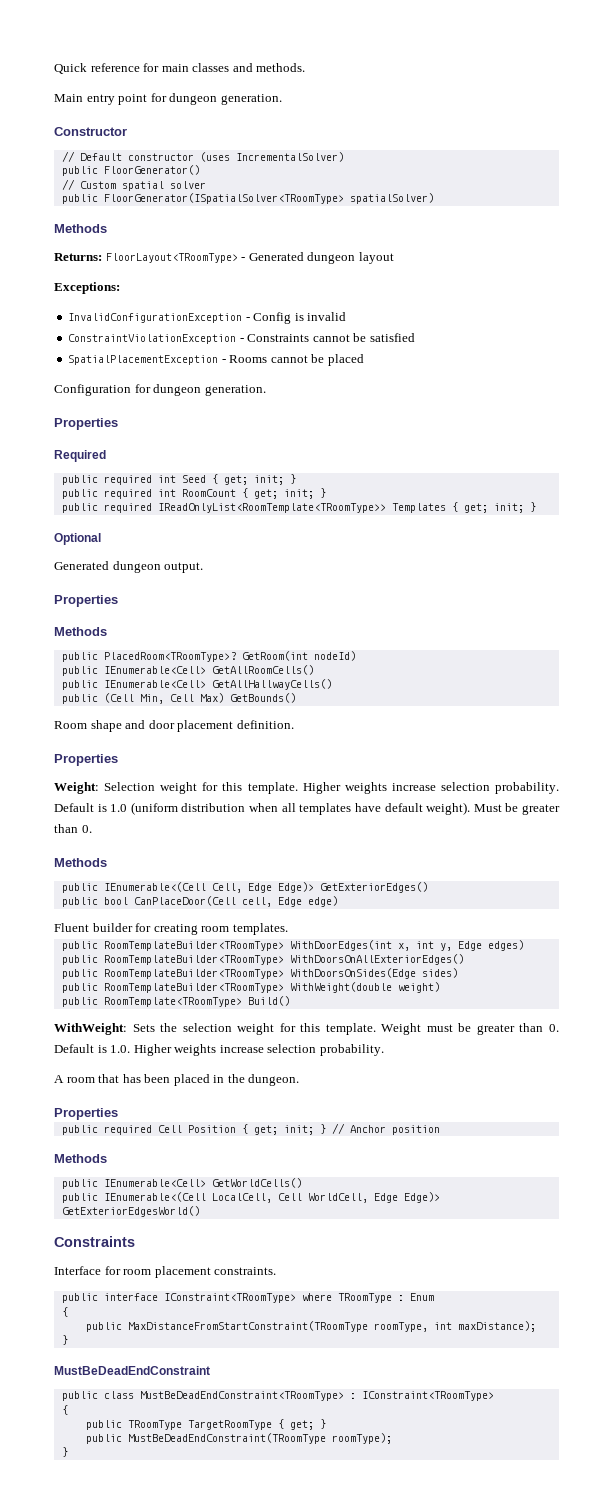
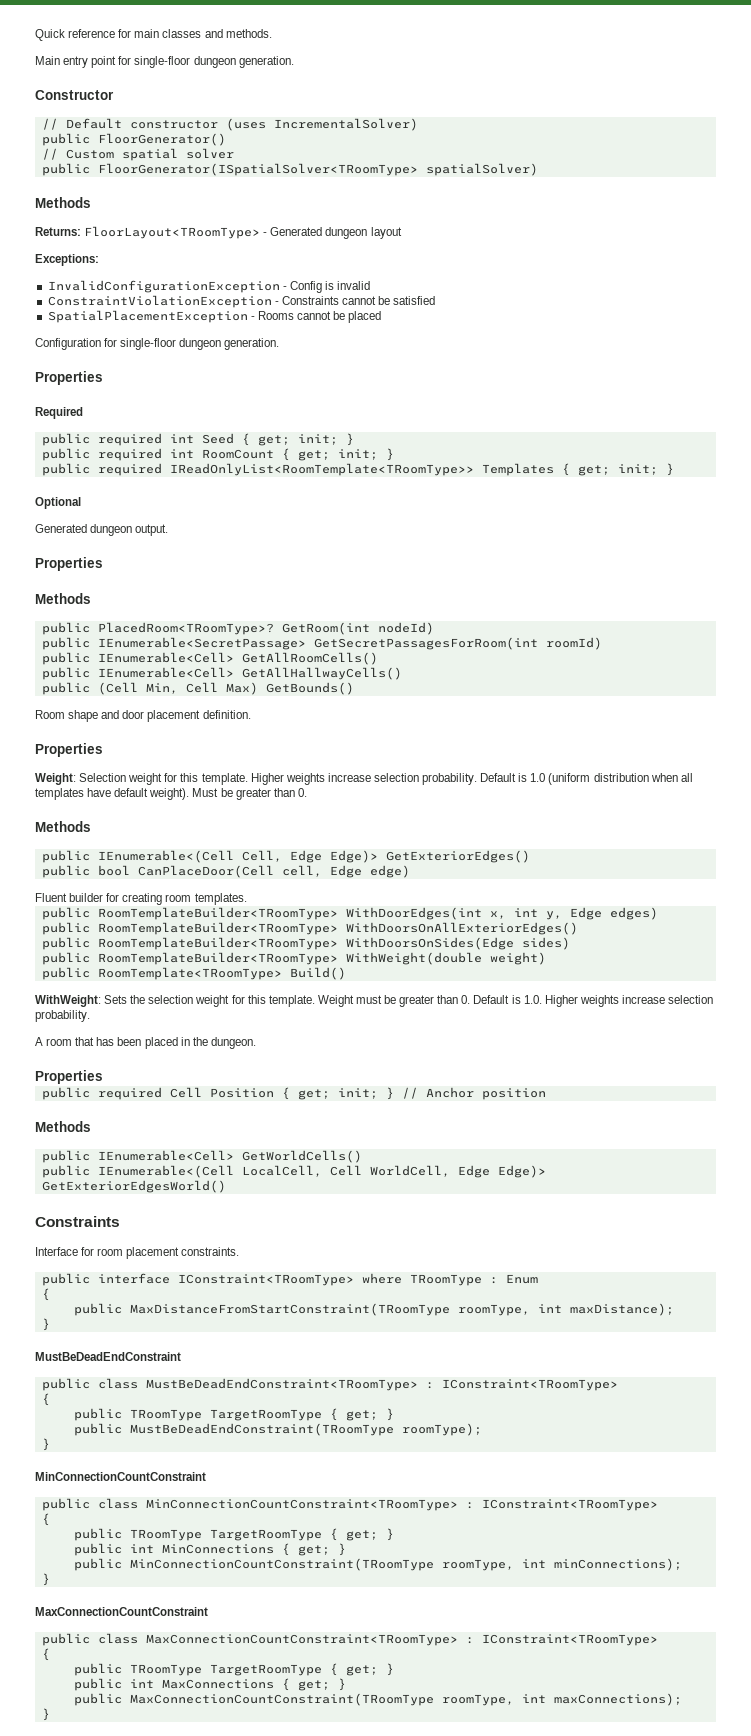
(167, 97) none -> [134,56,191,68] single-floor
(151, 388) none -> [120,338,177,350] single-floor
(356, 656) none -> [41,637,602,650] // public IEnumerable<SecretPassage> GetSecretPassagesForRoom(int roomId)
(68, 1452) none -> [35,1472,206,1481] [41,1498,658,1511] [41,1513,50,1526] [73,1528,394,1541] [73,1543,346,1556] [73,1558,682,1571] [41,1573,50,1586] [35,1607,208,1616] [41,1633,658,1646] [41,1648,50,1661] [73,1663,394,1676] [73,1678,346,1691] [73,1693,682,1706] [41,1708,50,1721] // MinConnectionCountConstraint // public class MinConnectionCountConstraint<TRoomType> : IConstraint<TRoomType> // { // public TRoomType TargetRoomType { get; } // public int MinConnections { get; } // public MinConnectionCountConstraint(TRoomType roomType, int minConnections); // } // MaxConnectionCountConstraint // public class MaxConnectionCountConstraint<TRoomType> : IConstraint<TRoomType> // { // public TRoomType TargetRoomType { get; } // public int MaxConnections { get; } // public MaxConnectionCountConstraint(TRoomType roomType, int maxConnections); // }

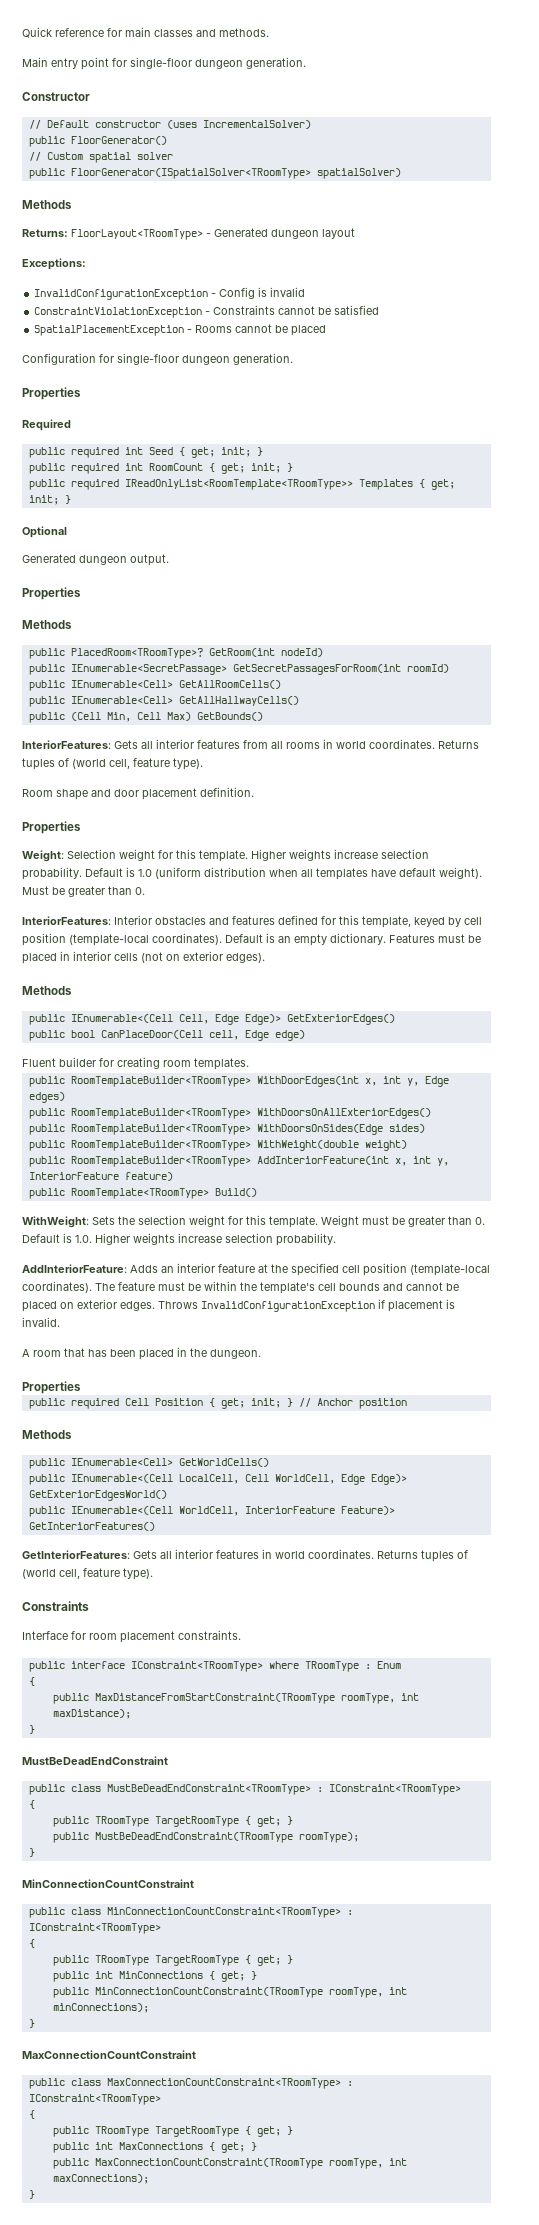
(354, 688) none -> [22,739,479,749] [22,758,203,770] // InteriorFeatures: Gets all interior features from all rooms in world coordinates. Returns tuples of (world cell, feature type).
(307, 792) none -> [22,915,482,928] [22,933,481,946] [22,951,265,964] // InteriorFeatures: Interior obstacles and features defined for this template, keyed by cell position (template-local coordinates). Default is an empty dictionary. Features must be placed in interior cells (not on exterior edges).
(546, 958) none -> [28,1156,449,1167] [28,1172,173,1181] // public RoomTemplateBuilder<TRoomType> AddInteriorFeature(int x, int y, InteriorFeature feature)
(90, 1016) none -> [22,1263,490,1276] [22,1281,459,1294] [22,1299,455,1312] [22,1317,60,1327] // AddInteriorFeature: Adds an interior feature at the specified cell position (template-local coordinates). The feature must be within the template's cell bounds and cannot be placed on exterior edges. Throws InvalidConfigurationException if placement is invalid.
(226, 1186) none -> [28,1506,395,1517] [28,1522,155,1531] [22,1549,468,1562] [22,1568,153,1580] // public IEnumerable<(Cell WorldCell, InteriorFeature Feature)> GetInteriorFeatures() // GetInteriorFeatures: Gets all interior features in world coordinates. Returns tuples of (world cell, feature type).

